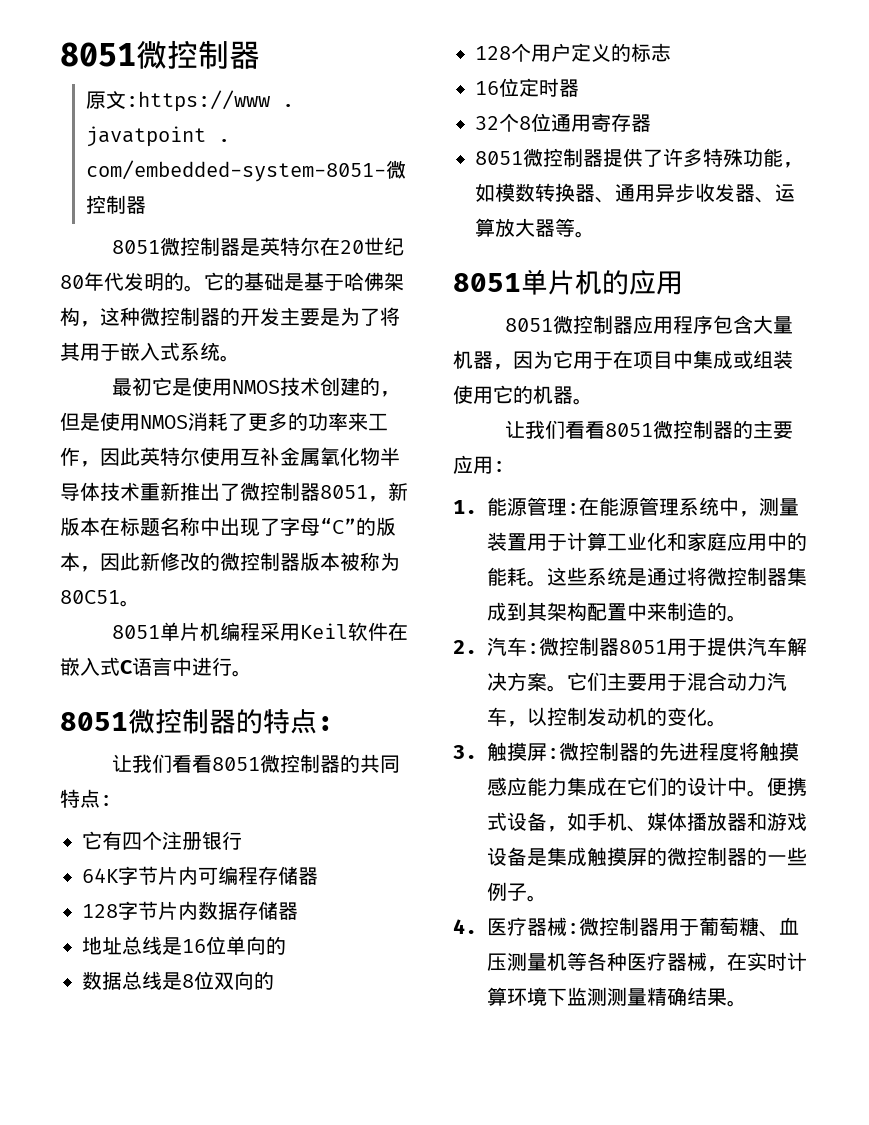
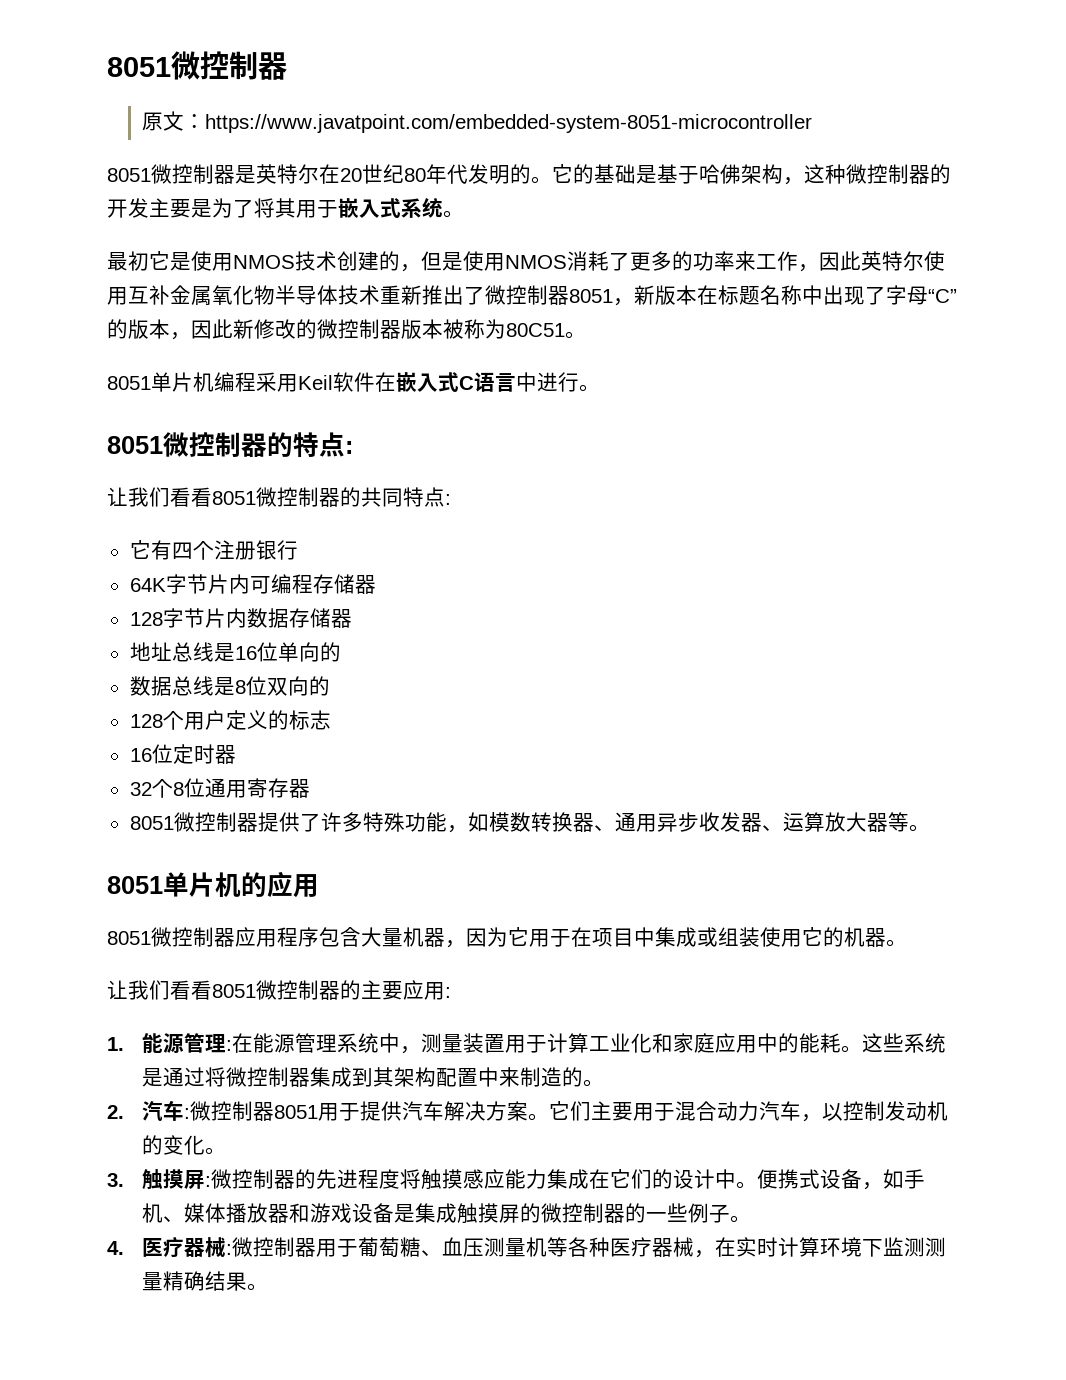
[126,90,295,112] [86,126,231,147] [86,160,407,182] [86,195,147,214] :https://www . javatpoint . com/embedded-system-8051-微控制器 -> [184,114,813,133] ：https://www.javatpoint.com/embedded-system-8051-microcontroller

